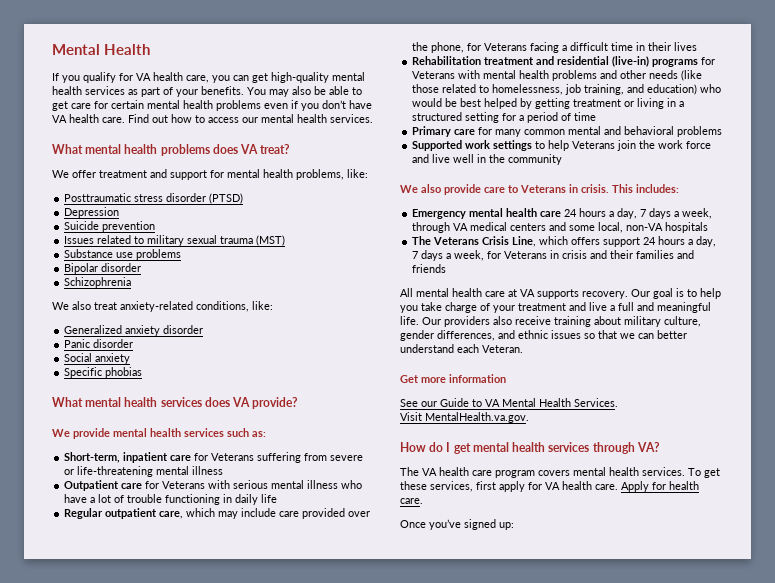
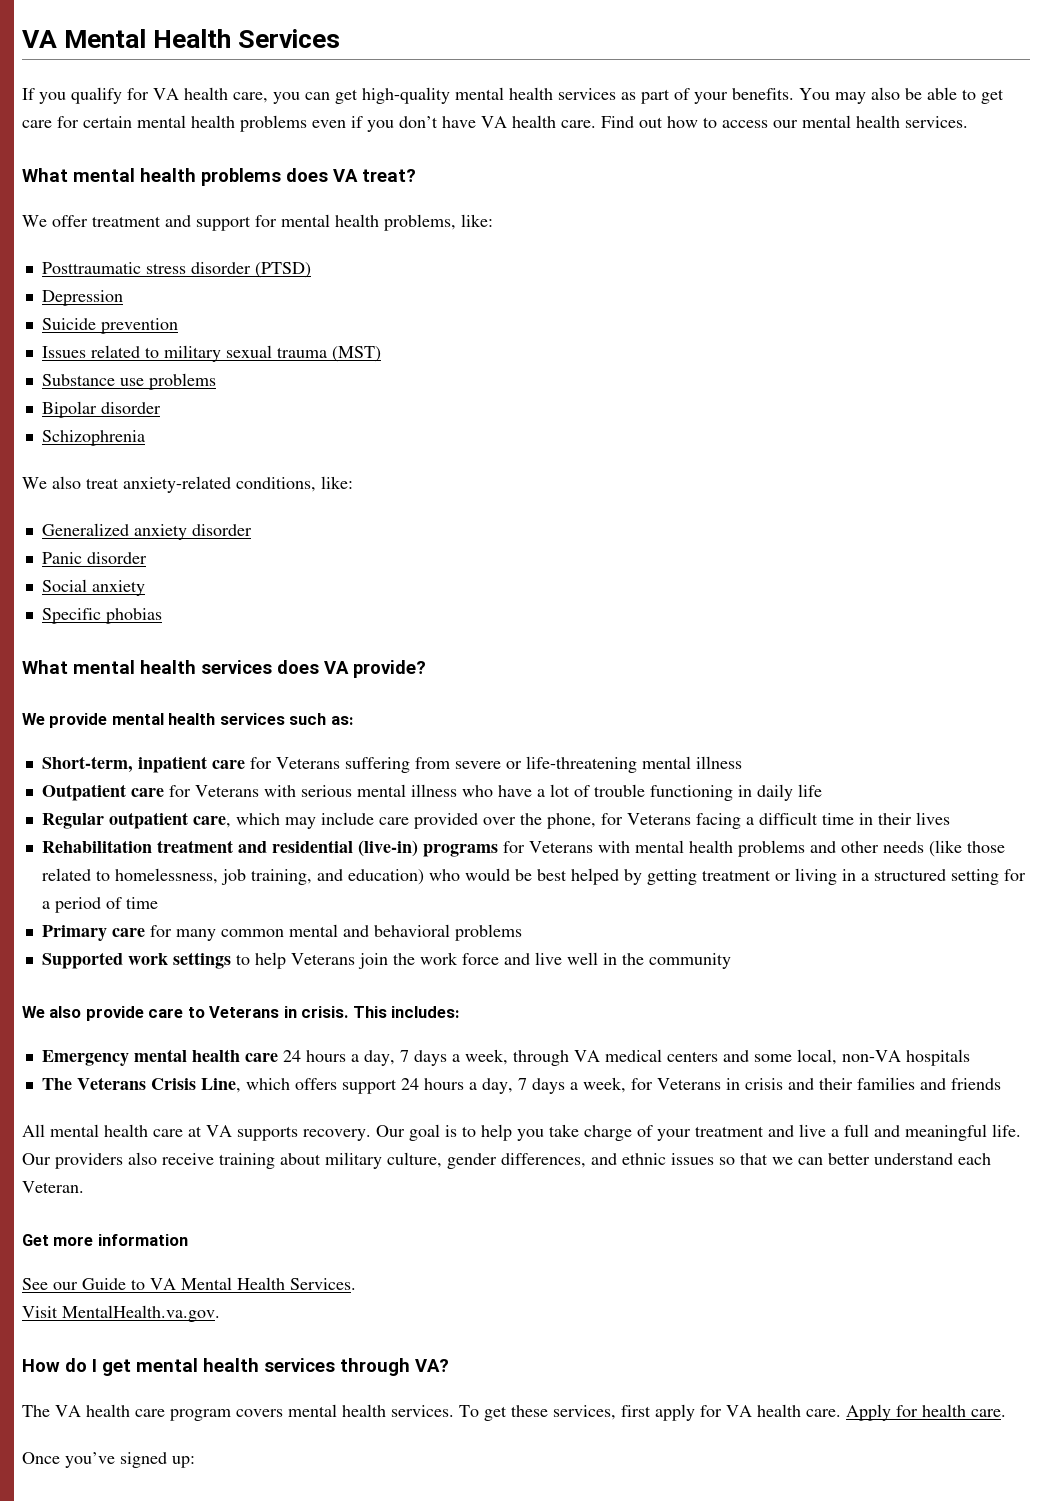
[52,44,151,55] Mental Health -> [22,29,341,48] VA Mental Health Services

